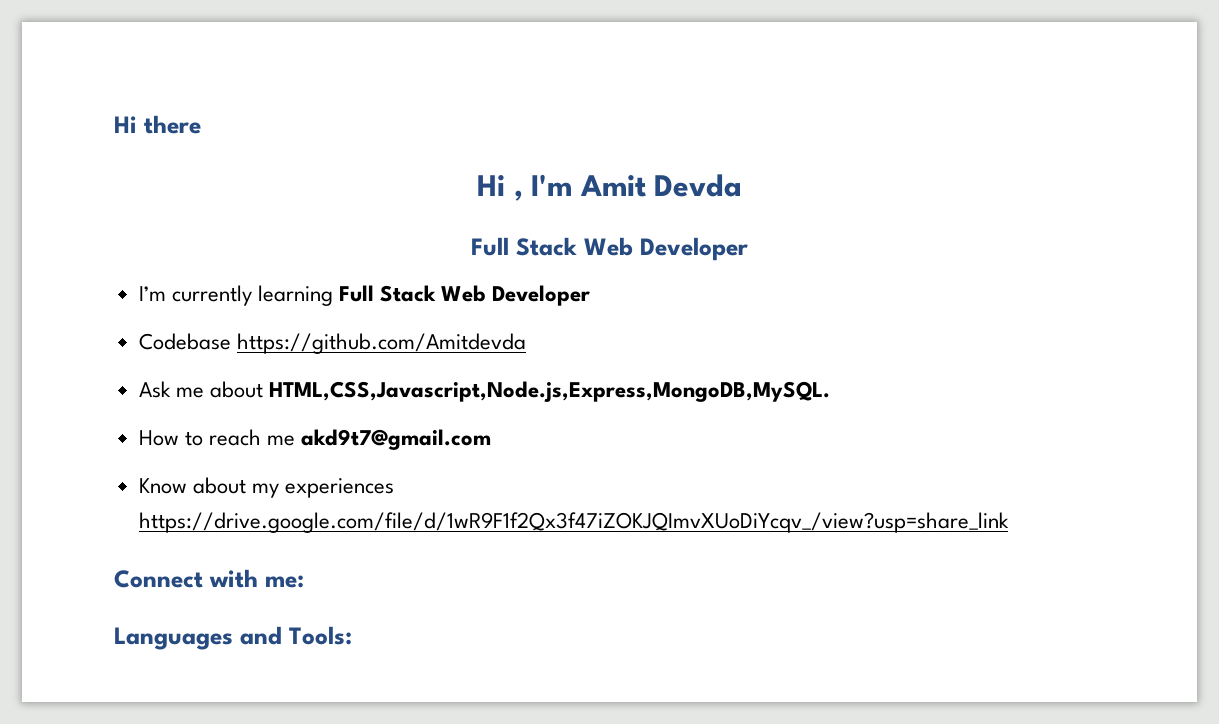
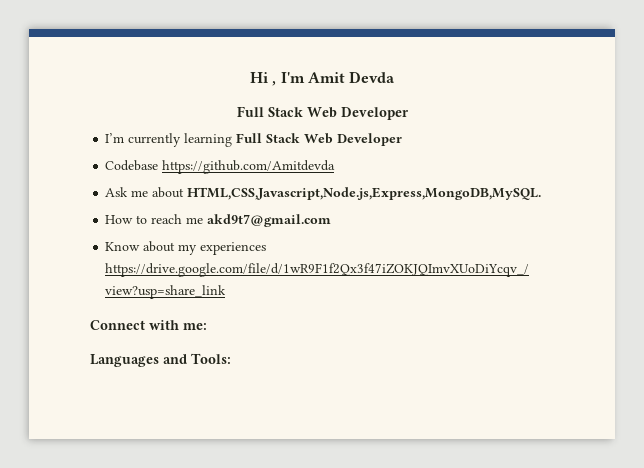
[114,115,201,134] [476,175,505,196] Hi there // Hi -> [249,72,268,83] Hi

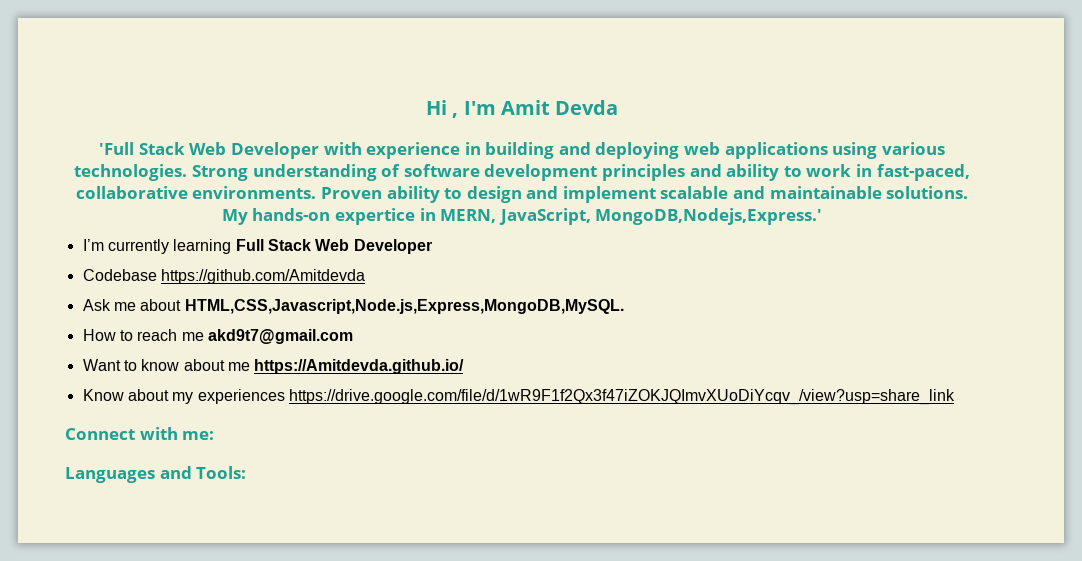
[236,106,409,120] Full Stack Web Developer -> [99,142,945,159] [74,164,970,181] [75,186,969,203] [221,208,823,225] 'Full Stack Web Developer with experience in building and deploying web applications using various technologies. Strong understanding of software development principles and ability to work in fast-paced, collaborative environments. Proven ability to design and implement scalable and maintainable solutions. My hands-on expertice in MERN, JavaScript, MongoDB,Nodejs,Express.'
(332, 220) none -> [82,359,465,374] // Want to know about me https://Amitdevda.github.io/

